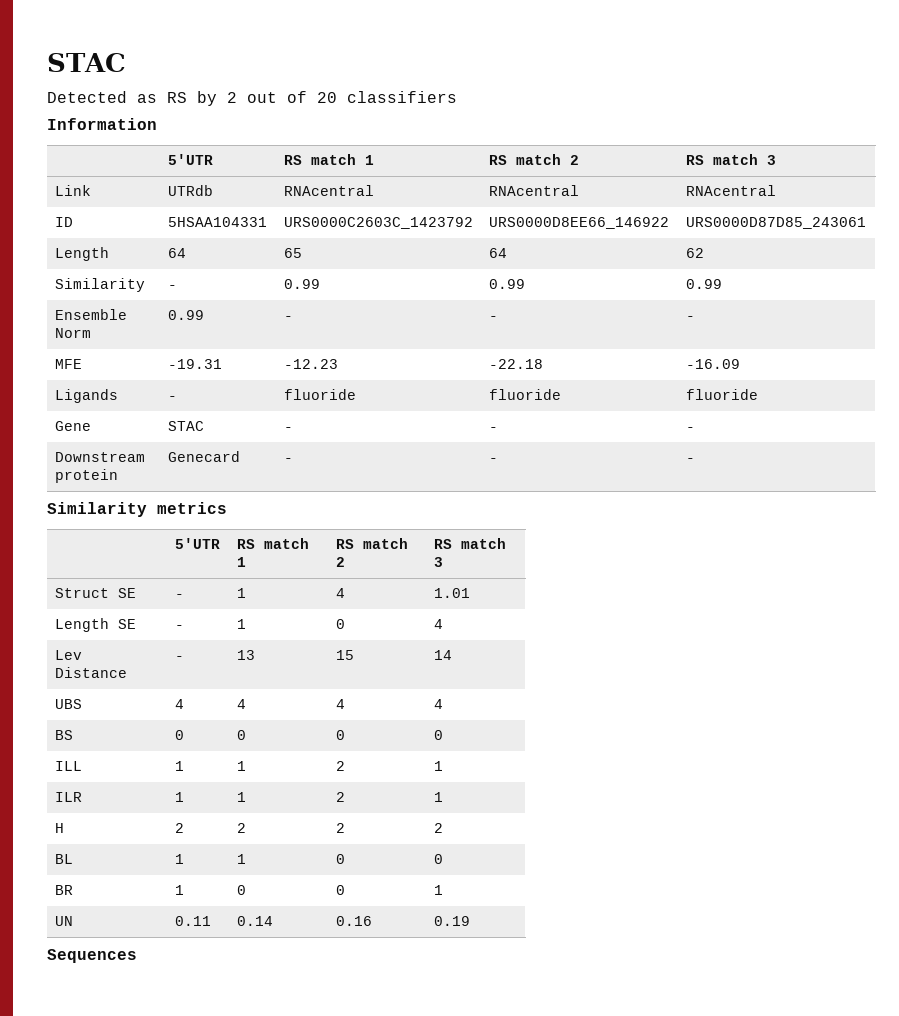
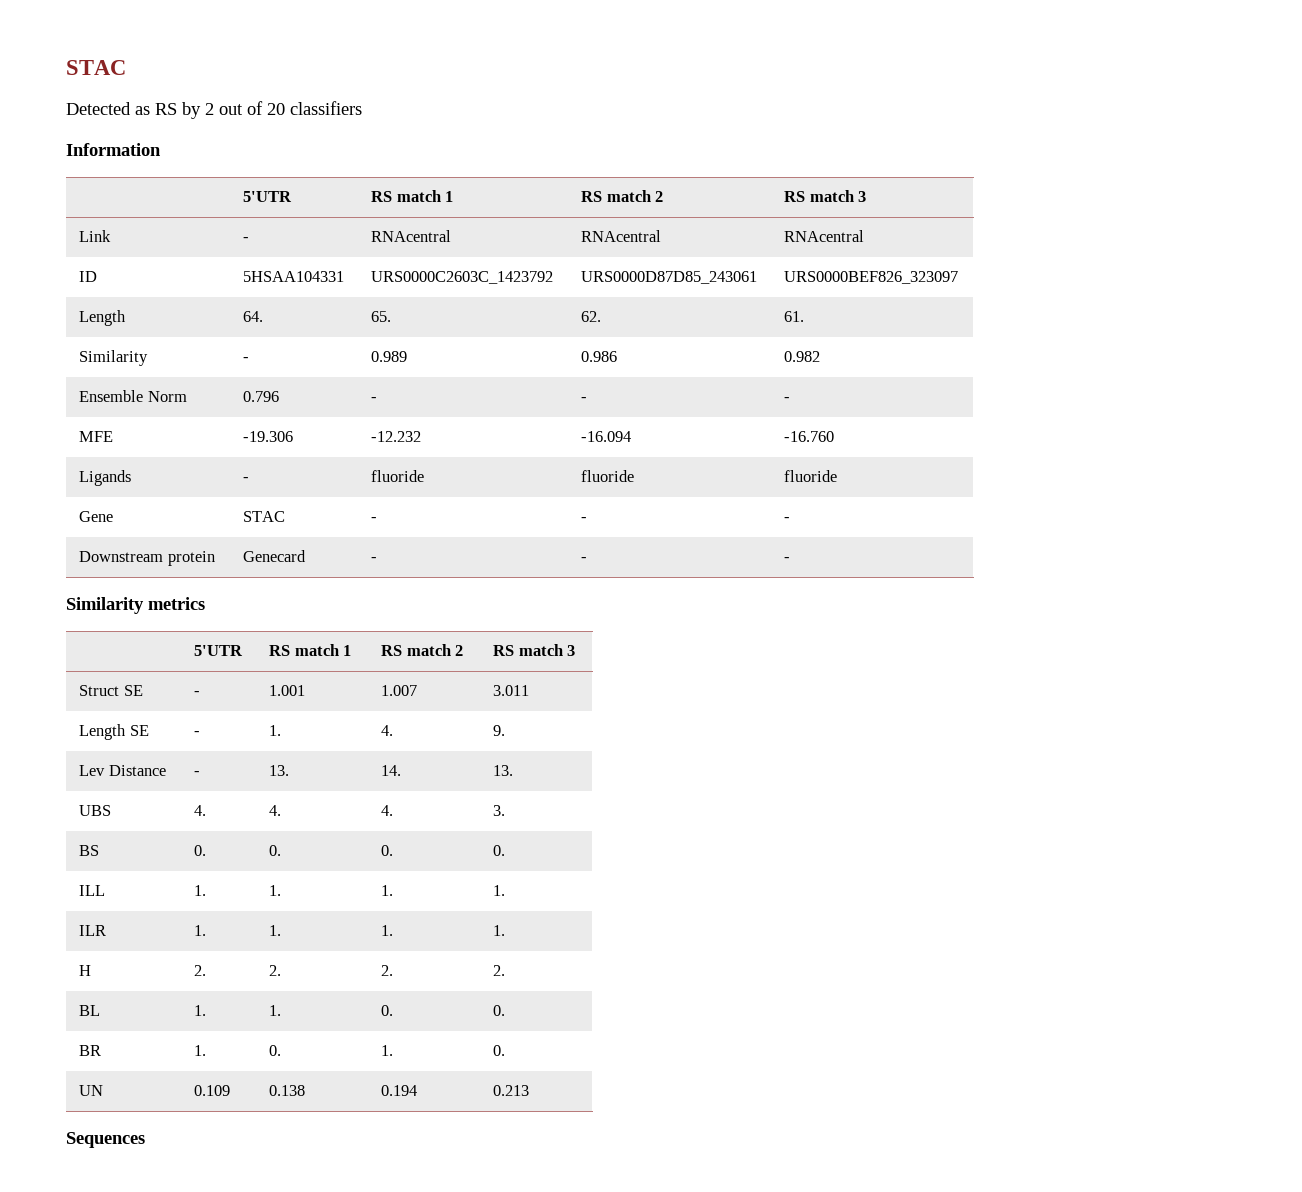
[167,185,213,196] UTRdb -> [243,237,250,242] -
[488,217,669,229] [685,217,866,229] URS0000D8EE66_146922 | URS0000D87D85_243061 -> [581,271,758,284] [784,271,959,284] URS0000D87D85_243061 | URS0000BEF826_323097
[167,248,186,258] [283,248,302,258] [488,248,507,258] [685,248,704,258] 64 | 65 | 64 | 62 -> [243,311,264,322] [371,311,392,322] [581,311,602,322] [784,311,805,322] 64. | 65. | 62. | 61.
[283,279,320,289] [488,279,525,289] [685,279,722,289] 0.99 | 0.99 | 0.99 -> [371,351,408,362] [581,351,618,362] [784,351,821,362] 0.989 | 0.986 | 0.982
[167,310,204,320] 0.99 -> [243,391,280,402] 0.796
[167,359,222,369] [283,359,338,369] [488,359,543,369] [685,359,740,369] -19.31 | -12.23 | -22.18 | -16.09 -> [243,431,294,442] [371,431,422,442] [581,431,632,442] [784,431,835,442] -19.306 | -12.232 | -16.094 | -16.760
[236,588,246,598] [335,588,345,598] [433,588,470,598] 1 | 4 | 1.01 -> [269,685,306,696] [381,685,418,696] [493,685,530,696] 1.001 | 1.007 | 3.011
[236,619,246,629] [335,619,345,629] [433,619,443,629] 1 | 0 | 4 -> [269,725,282,736] [381,725,394,736] [493,725,506,736] 1. | 4. | 9.
[236,650,255,660] [335,650,354,660] [433,650,452,660] [54,699,82,709] [174,699,184,709] [236,699,246,709] [335,699,345,709] [433,699,443,709] [54,730,73,740] [174,730,184,740] [236,730,246,740] [335,730,345,740] [433,730,443,740] [54,761,82,771] [174,761,184,771] [236,761,246,771] [335,761,345,771] [433,761,443,771] [54,792,82,802] [174,792,184,802] [236,792,246,802] [335,792,345,802] [433,792,443,802] [54,823,64,833] [174,823,184,833] [236,823,246,833] [335,823,345,833] [433,823,443,833] [54,854,73,864] [174,854,184,864] [236,854,246,864] [335,854,345,864] [433,854,443,864] [54,885,73,895] [174,885,184,895] [236,885,246,895] [335,885,345,895] [433,885,443,895] [54,916,73,926] [174,916,211,926] [236,916,273,926] [335,916,372,926] [433,916,470,926] 13 | 15 | 14 // UBS | 4 | 4 | 4 | 4 // BS | 0 | 0 | 0 | 0 // ILL | 1 | 1 | 2 | 1 // ILR | 1 | 1 | 2 | 1 // H | 2 | 2 | 2 | 2 // BL | 1 | 1 | 0 | 0 // BR | 1 | 0 | 0 | 1 // UN | 0.11 | 0.14 | 0.16 | 0.19 -> [269,765,290,776] [381,765,402,776] [493,765,514,776] [79,805,112,816] [194,805,207,816] [269,805,282,816] [381,805,394,816] [493,805,506,816] [79,845,100,856] [194,845,207,856] [269,845,282,856] [381,845,394,856] [493,845,506,856] [79,885,106,896] [194,885,207,896] [269,885,282,896] [381,885,394,896] [493,885,506,896] [79,925,107,936] [194,925,207,936] [269,925,282,936] [381,925,394,936] [493,925,506,936] [79,965,92,976] [194,965,207,976] [269,965,282,976] [381,965,394,976] [493,965,506,976] [79,1005,101,1016] [194,1005,207,1016] [269,1005,282,1016] [381,1005,394,1016] [493,1005,506,1016] [79,1045,102,1056] [194,1045,207,1056] [269,1045,282,1056] [381,1045,394,1056] [493,1045,506,1056] [79,1085,104,1096] [194,1085,231,1096] [269,1085,306,1096] [381,1085,418,1096] [493,1085,530,1096] 13. | 14. | 13. // UBS | 4. | 4. | 4. | 3. // BS | 0. | 0. | 0. | 0. // ILL | 1. | 1. | 1. | 1. // ILR | 1. | 1. | 1. | 1. // H | 2. | 2. | 2. | 2. // BL | 1. | 1. | 0. | 0. // BR | 1. | 0. | 1. | 0. // UN | 0.109 | 0.138 | 0.194 | 0.213

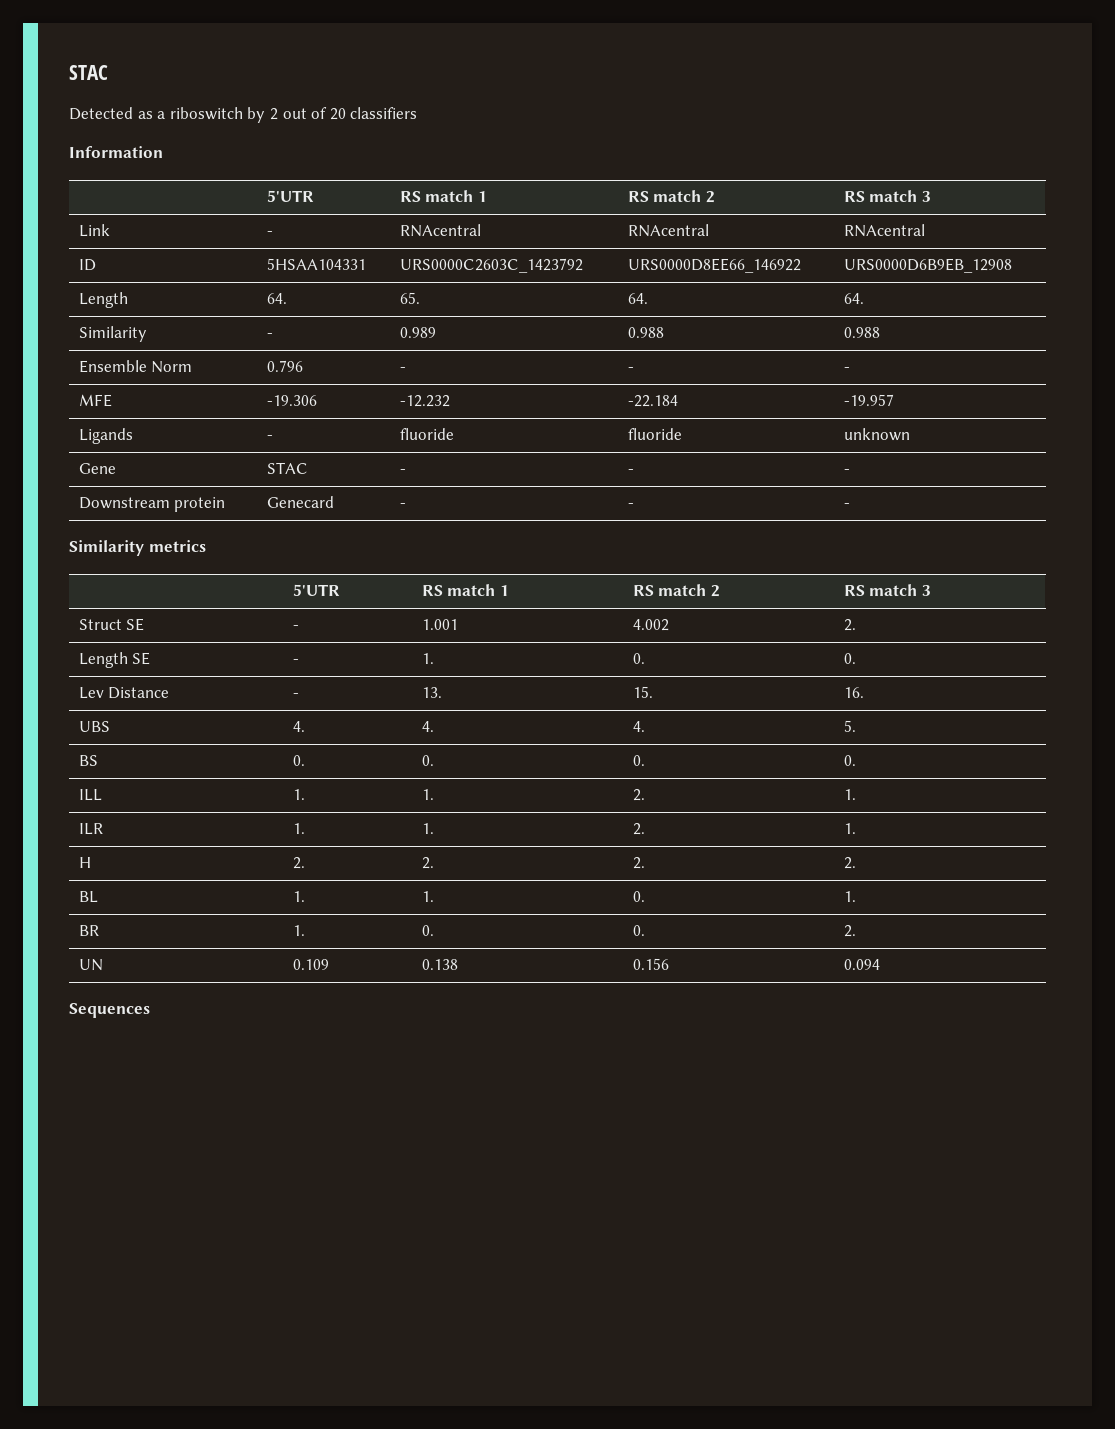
[155,103,177,115] RS -> [157,107,243,120] a riboswitch
[581,271,758,284] [784,271,959,284] URS0000D87D85_243061 | URS0000BEF826_323097 -> [627,258,801,273] [843,258,1012,273] URS0000D8EE66_146922 | URS0000D6B9EB_12908
[581,311,602,322] [784,311,805,322] 62. | 61. -> [627,293,648,304] [843,293,864,304] 64. | 64.
[581,351,618,362] [784,351,821,362] 0.986 | 0.982 -> [627,327,664,338] [843,327,880,338] 0.988 | 0.988
[581,431,632,442] [784,431,835,442] -16.094 | -16.760 -> [627,395,678,407] [843,394,894,406] -22.184 | -19.957
[784,470,838,482] fluoride -> [843,428,910,441] unknown
[381,685,418,696] [493,685,530,696] 1.007 | 3.011 -> [632,619,669,631] [843,619,856,631] 4.002 | 2.
[381,725,394,736] [493,725,506,736] 4. | 9. -> [632,653,645,664] [843,653,856,664] 0. | 0.
[381,765,402,776] [493,765,514,776] 14. | 13. -> [632,686,653,698] [843,687,864,698] 15. | 16.
[493,805,506,816] 3. -> [843,720,856,732] 5.
[381,885,394,896] 1. -> [632,789,645,801] 2.
[381,925,394,936] 1. -> [632,823,645,835] 2.
[493,1005,506,1016] 0. -> [843,891,856,902] 1.
[381,1045,394,1056] [493,1045,506,1056] 1. | 0. -> [632,925,645,936] [843,925,856,937] 0. | 2.
[381,1085,418,1096] [493,1085,530,1096] 0.194 | 0.213 -> [632,958,669,970] [843,959,880,970] 0.156 | 0.094

